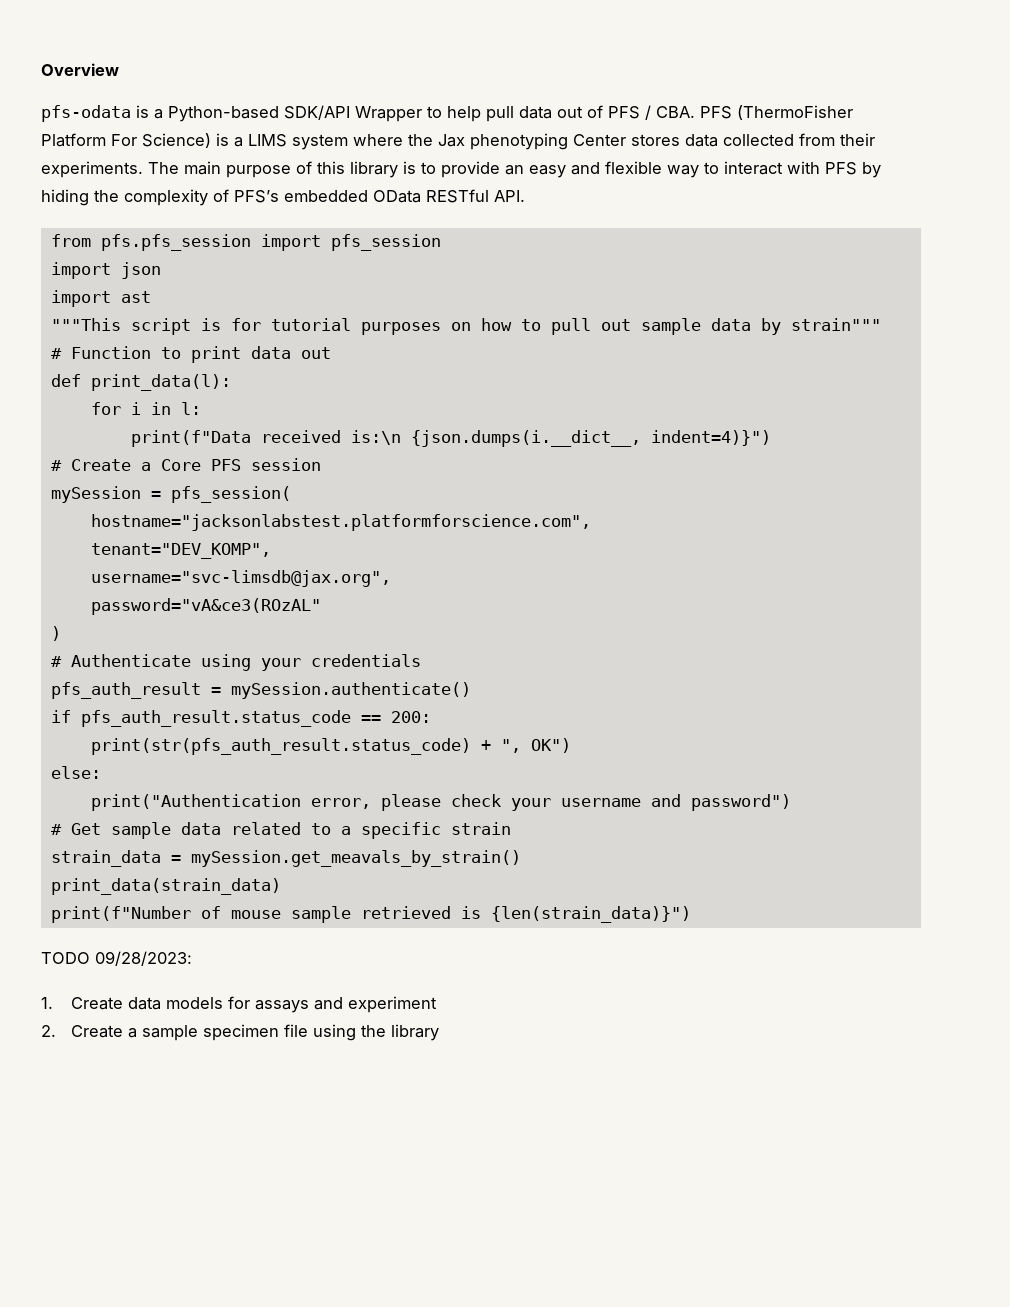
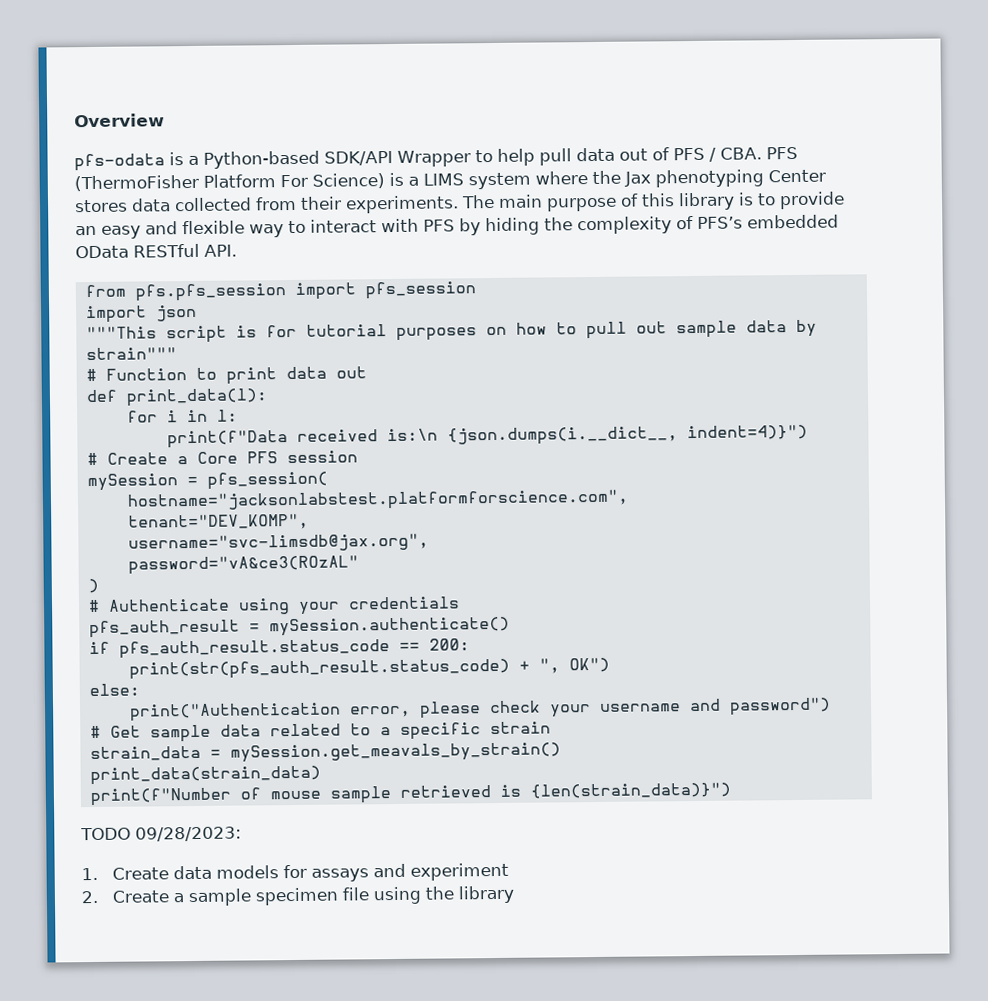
[50,290,151,307] // import ast -> (197, 313) none

